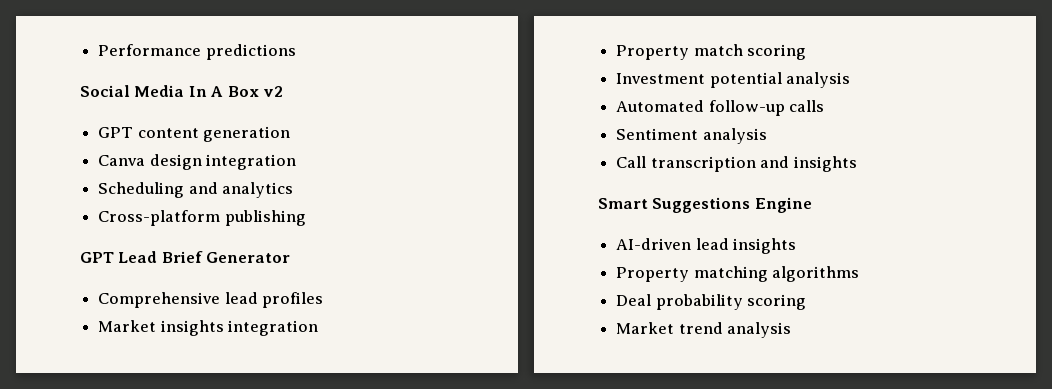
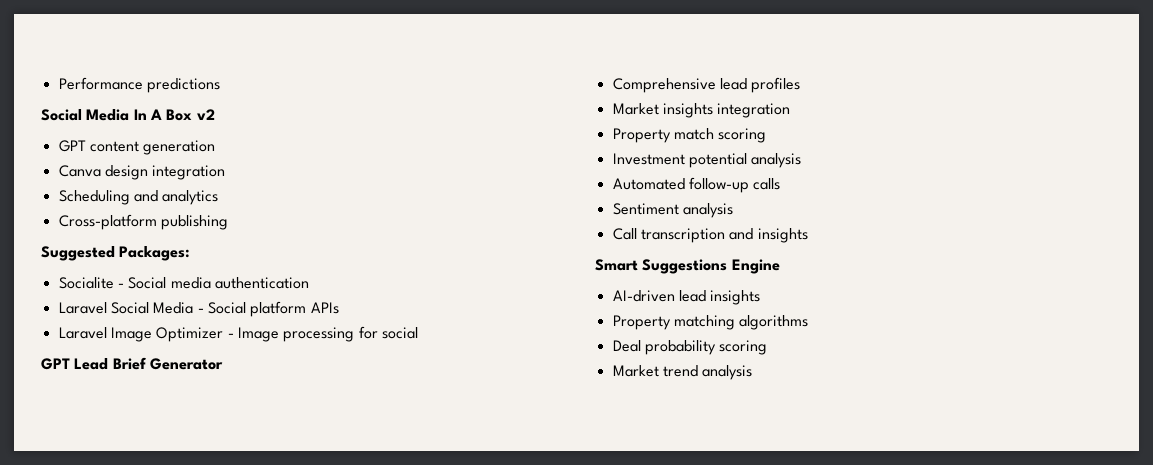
(306, 218) none -> [41,246,191,261] [58,277,309,289] [58,301,339,317] [58,326,418,342] // Suggested Packages: // Socialite - Social media authentication // Laravel Social Media - Social platform APIs // Laravel Image Optimizer - Image processing for social

